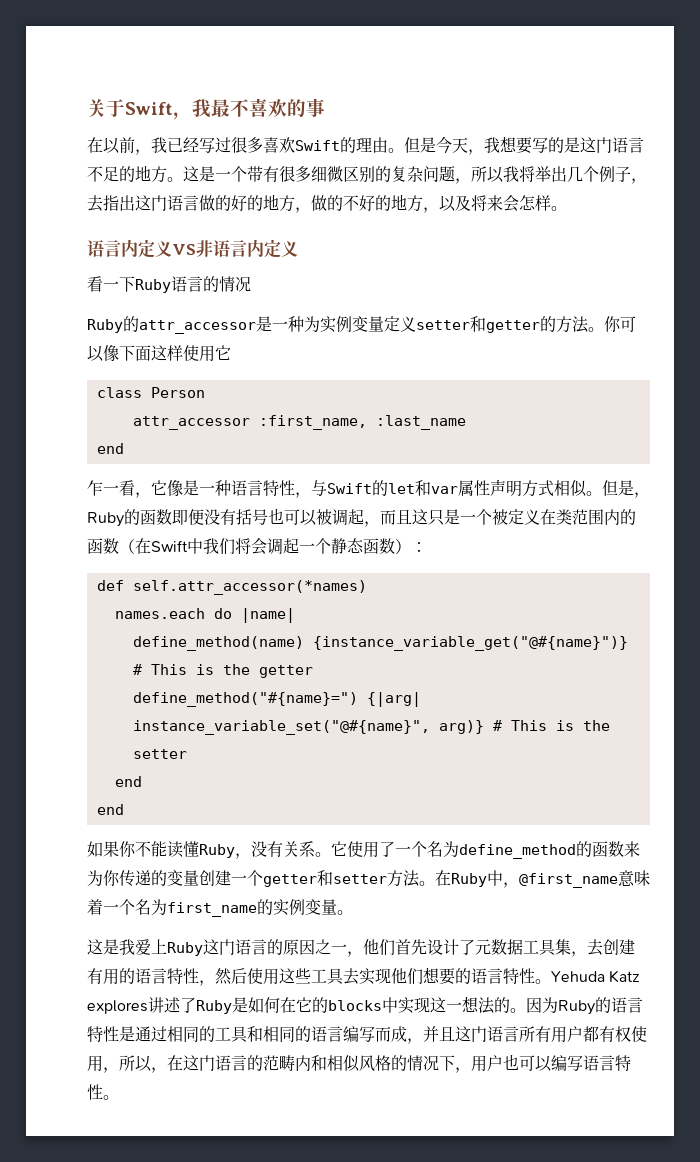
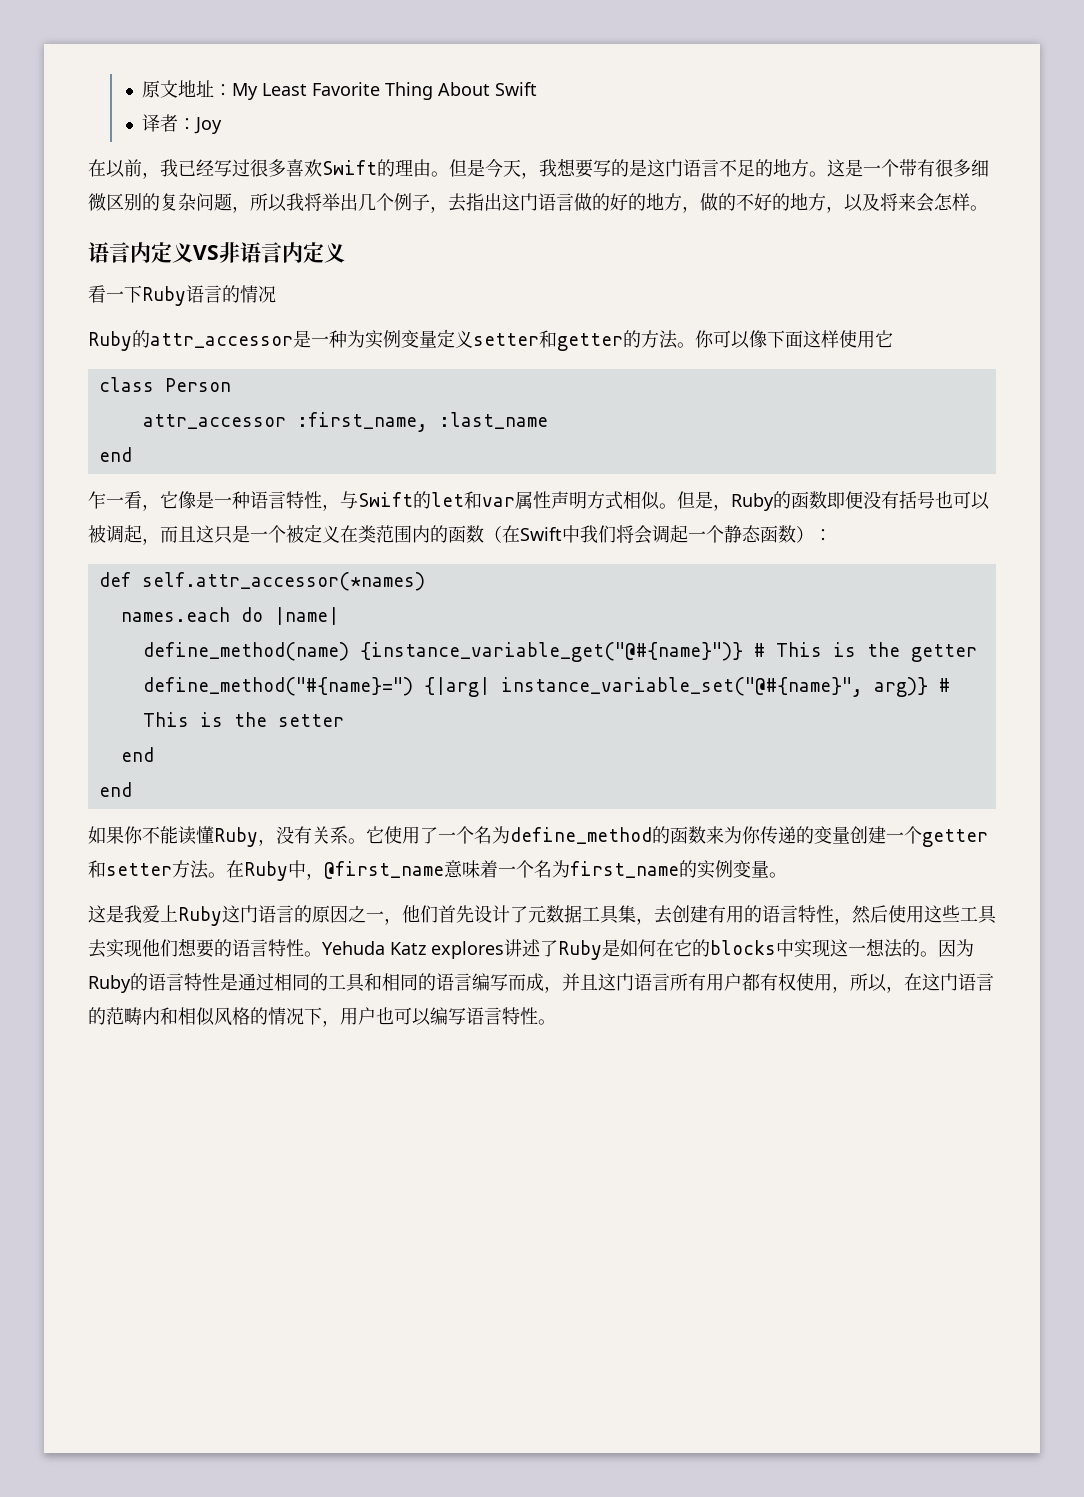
[87,98,325,120] 关于Swift，我最不喜欢的事 -> [142,80,538,100] [142,114,223,134] 原文地址：My Least Favorite Thing About Swift // 译者：Joy

